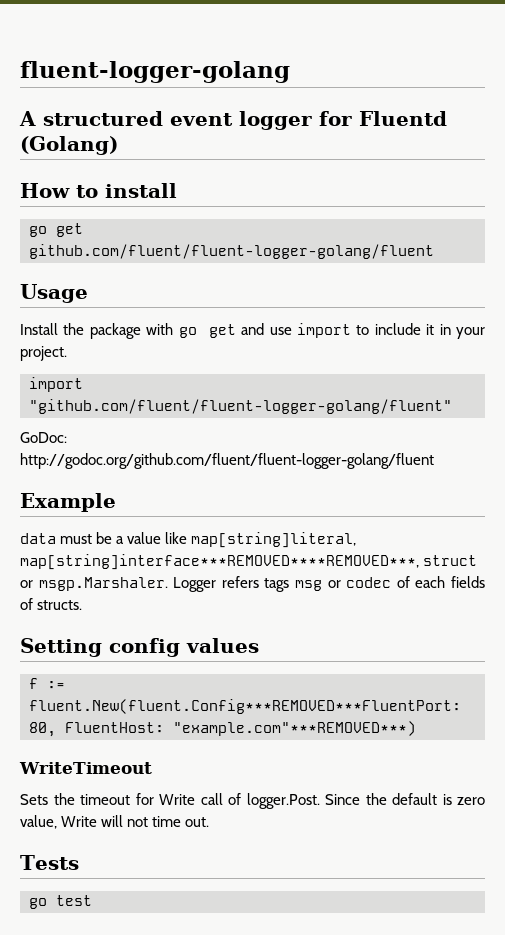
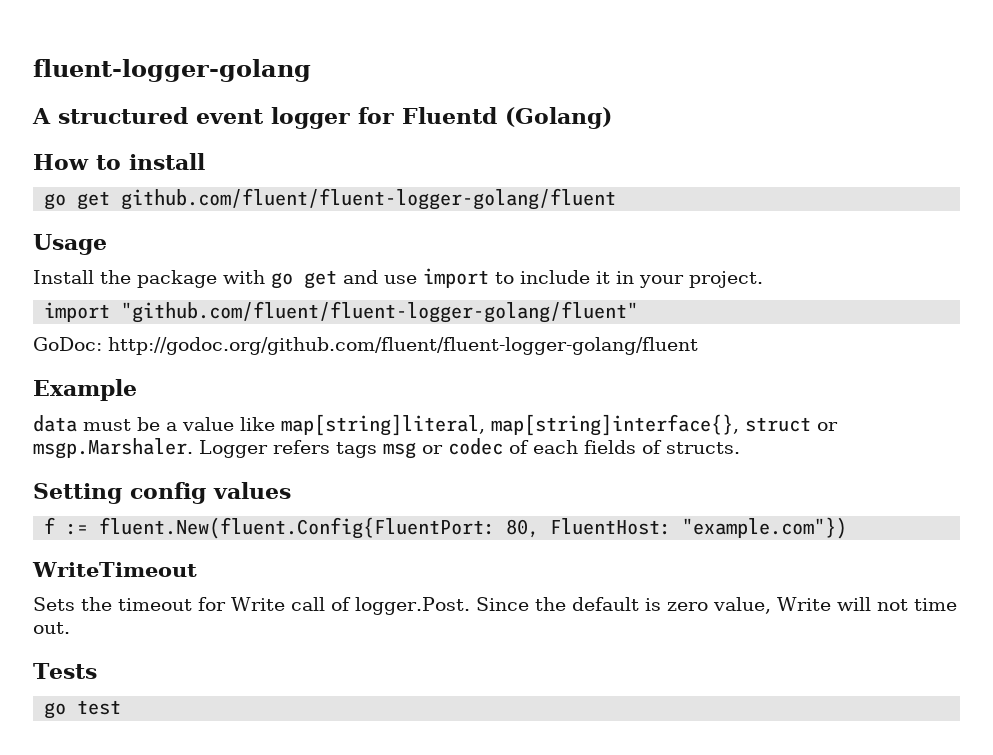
[20,554,419,570] map[string]interface***REMOVED****REMOVED***, -> [491,414,739,436] map[string]interface{},
[29,699,461,714] fluent.New(fluent.Config***REMOVED***FluentPort: -> [99,517,496,539] fluent.New(fluent.Config{FluentPort:
[173,721,416,736] "example.com"***REMOVED***) -> [682,517,848,539] "example.com"})

